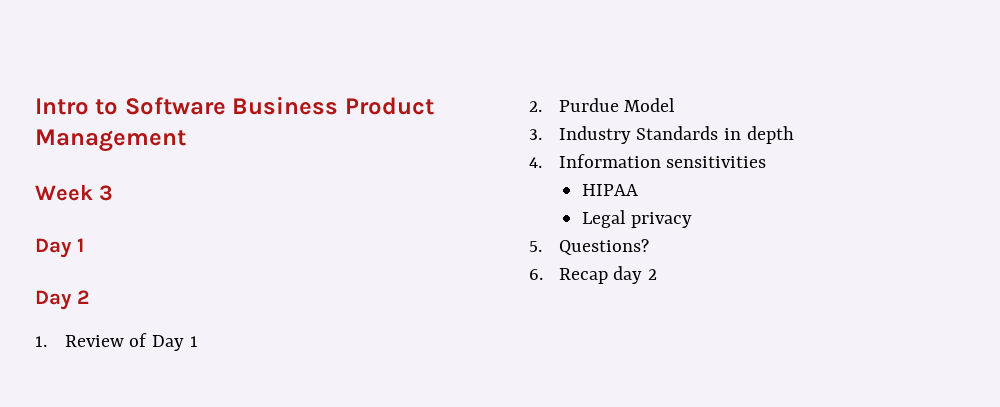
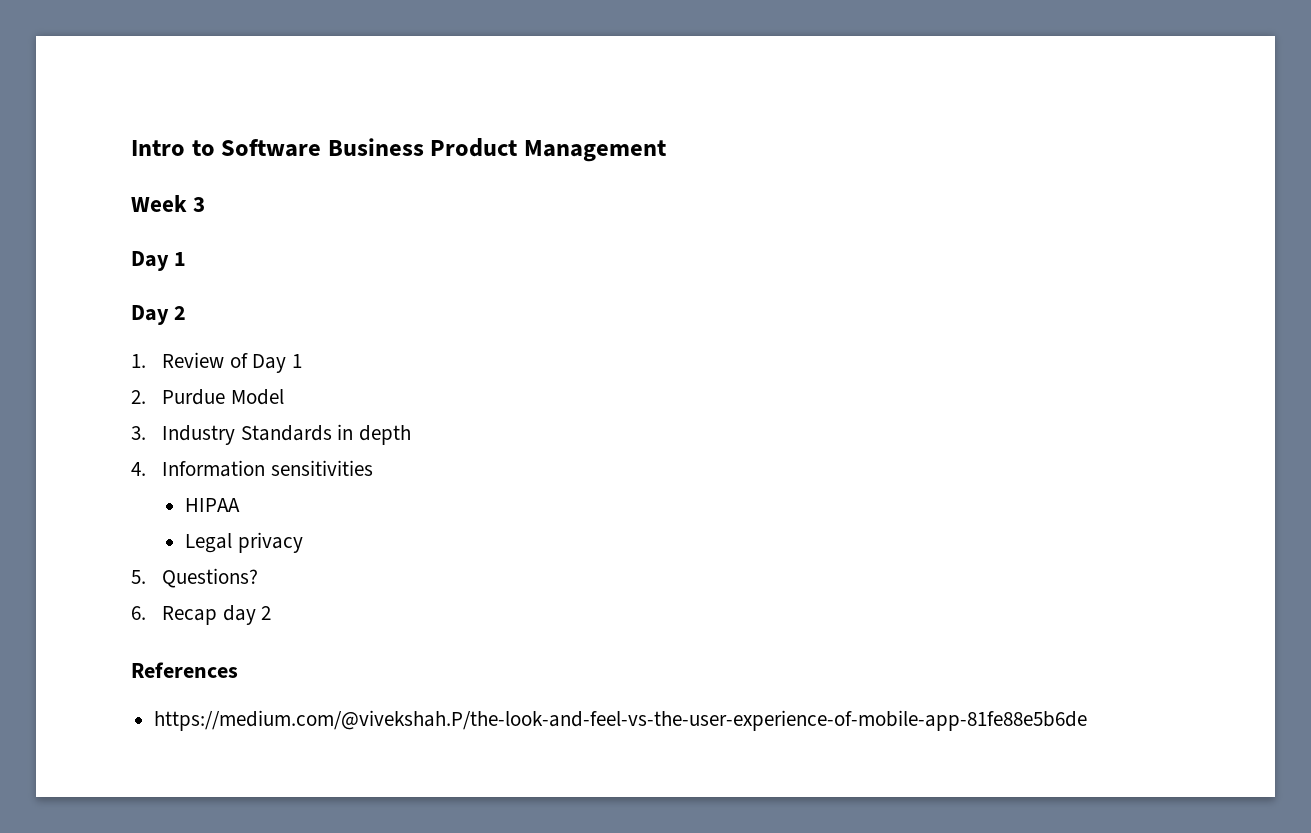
(658, 274) none -> [131,662,238,678] [154,710,1088,731] // References // https://medium.com/@vivekshah.P/the-look-and-feel-vs-the-user-experience-of-mobile-app-81fe88e5b6de

